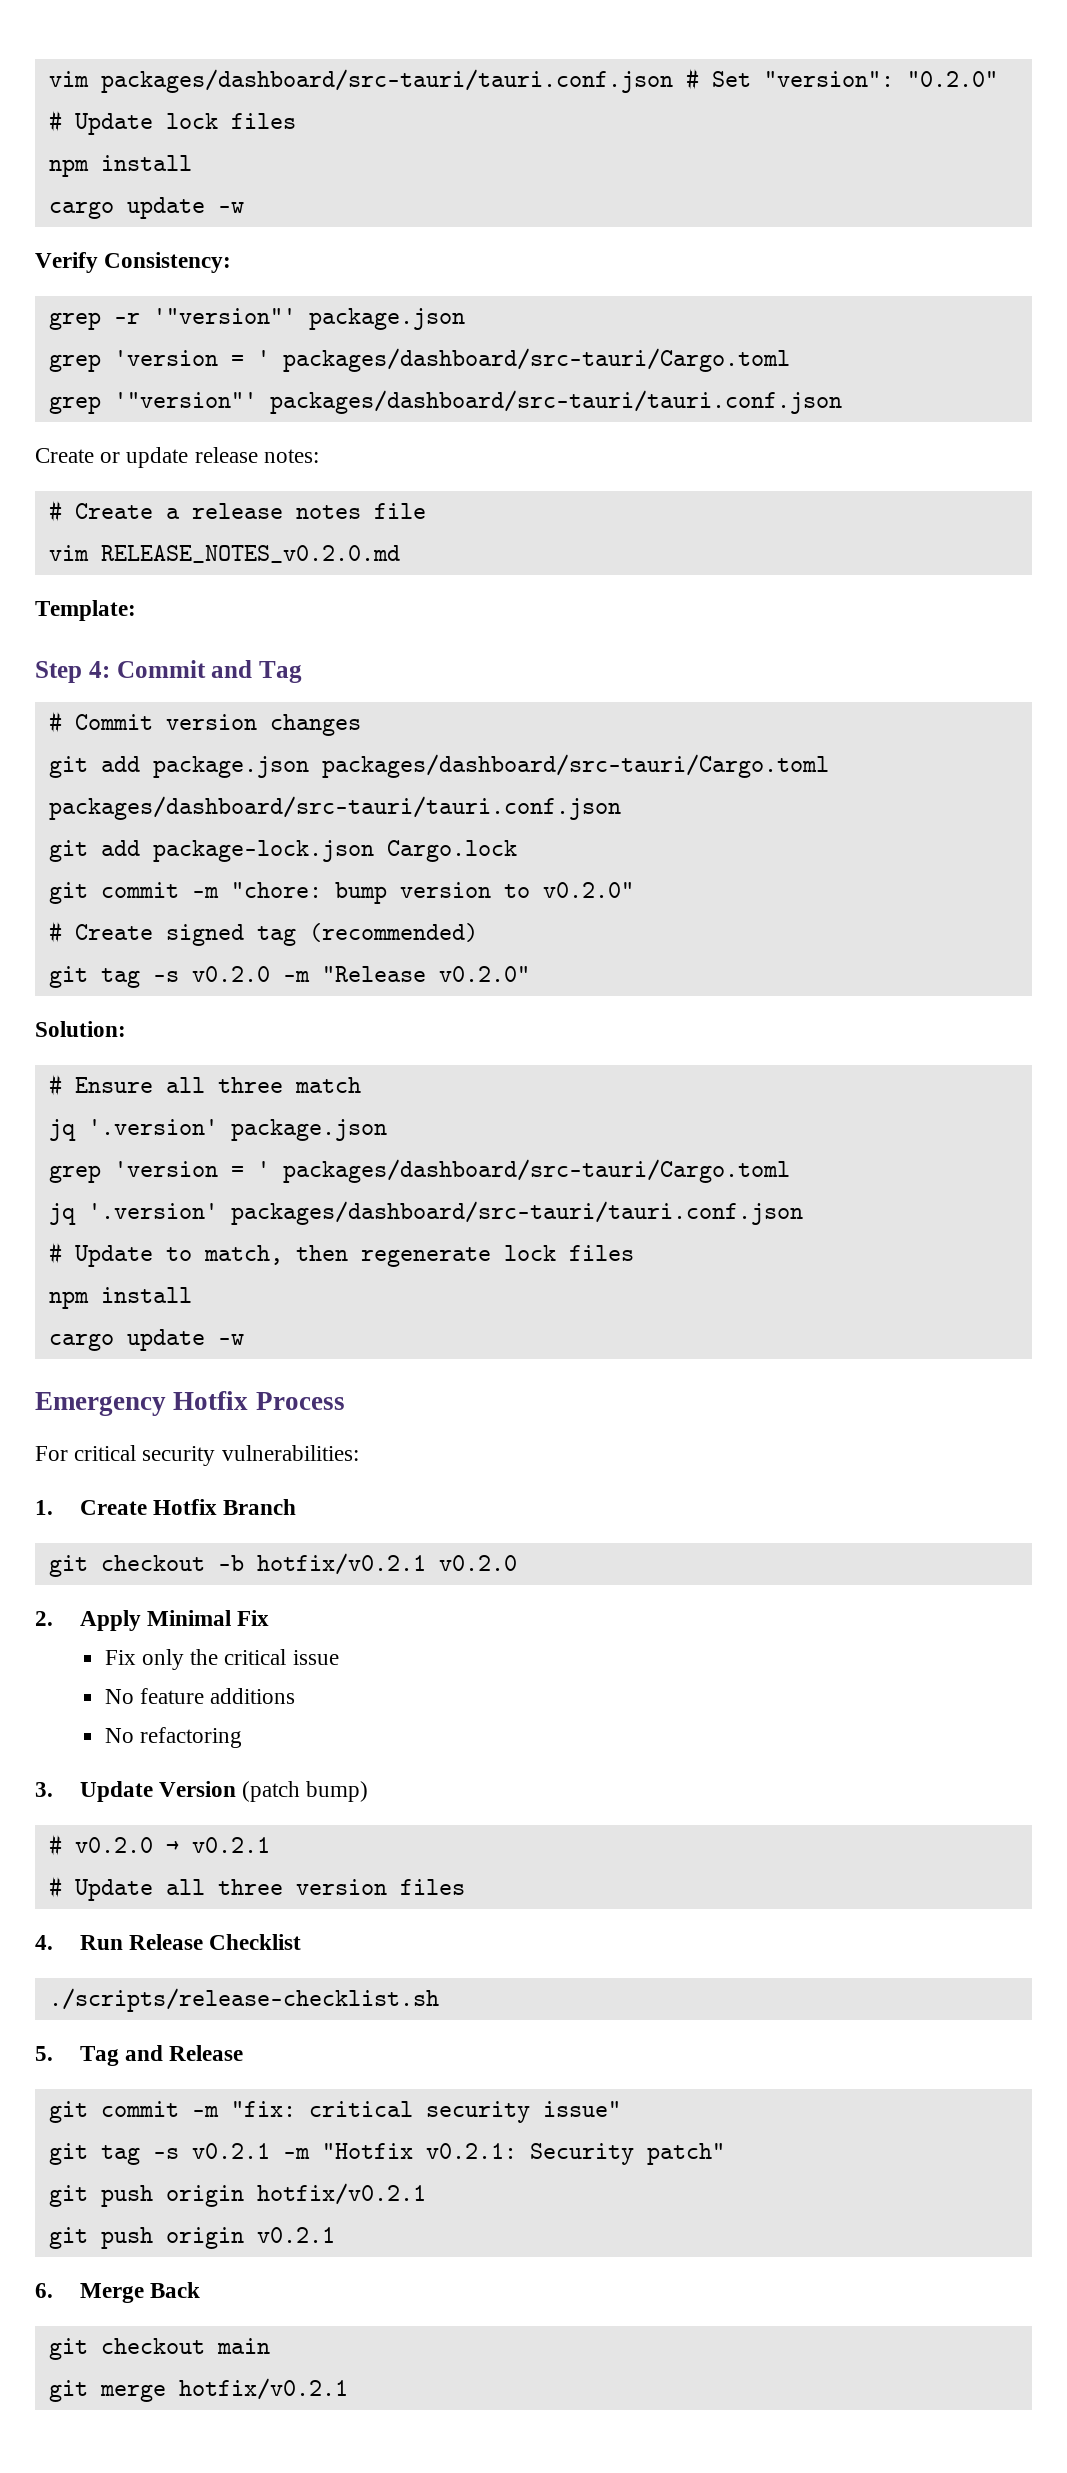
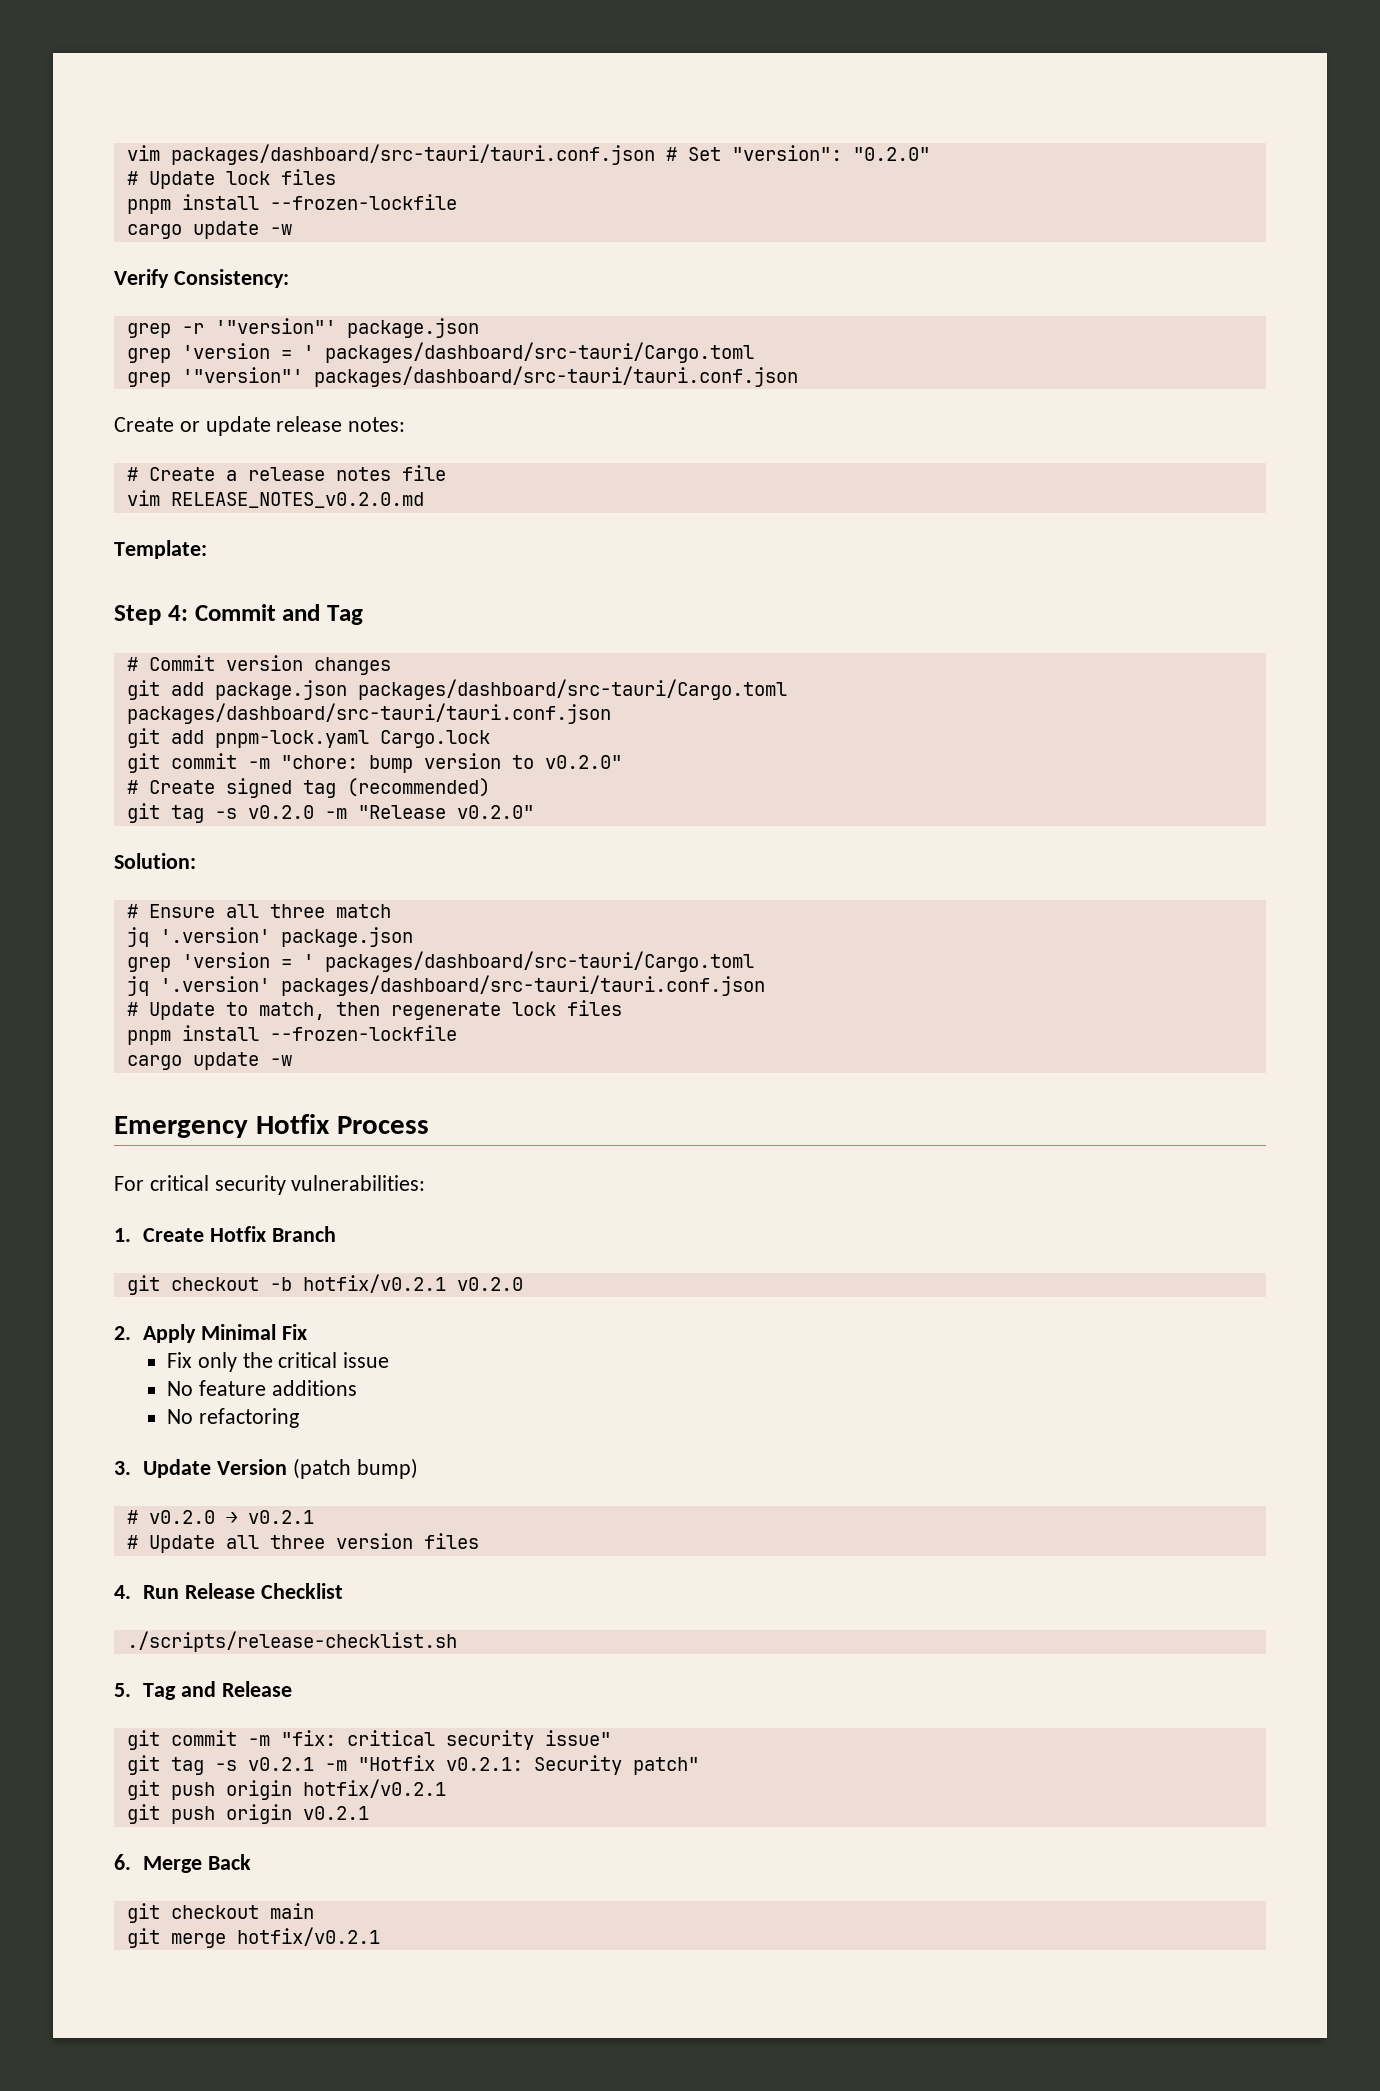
[48,155,192,177] npm install -> [126,194,457,214] pnpm install --frozen-lockfile
[152,840,374,862] package-lock.json -> [214,730,369,748] pnpm-lock.yaml
[48,1287,192,1309] npm install -> [126,1025,457,1045] pnpm install --frozen-lockfile

